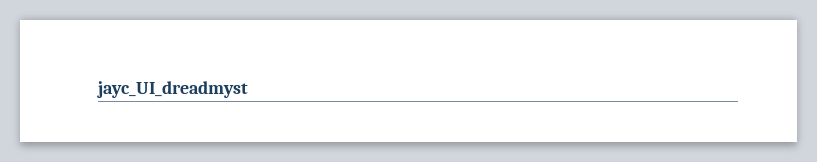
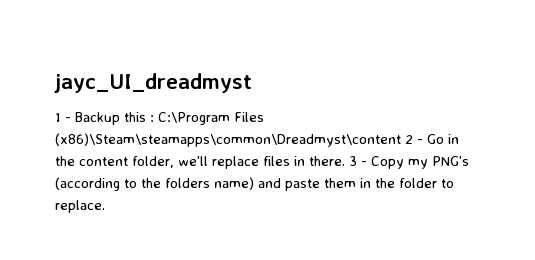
(248, 89) none -> [55,112,264,125] [55,133,459,147] [55,156,469,169] [55,177,454,191] [55,200,105,213] // 1 - Backup this : C:\Program Files (x86)\Steam\steamapps\common\Dreadmyst\content 2 - Go in the content folder, we'll replace files in there. 3 - Copy my PNG's (according to the folders name) and paste them in the folder to replace.

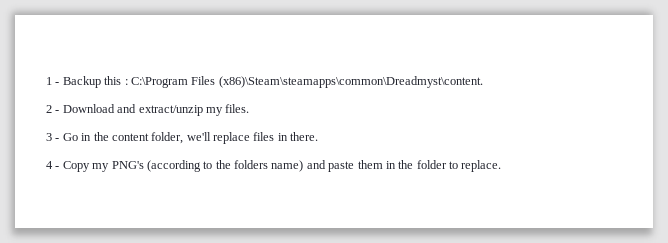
[54,73,252,93] jayc_UI_dreadmyst // -> (46, 81) none
[55,133,401,147] (x86)\Steam\steamapps\common\Dreadmyst\content -> [218,76,483,88] (x86)\Steam\steamapps\common\Dreadmyst\content. //
(423, 141) none -> [62,104,250,116] [46,133,60,141] Download and extract/unzip my files. // 3 -
[349,156,357,166] 3 -> [46,161,53,169] // 4

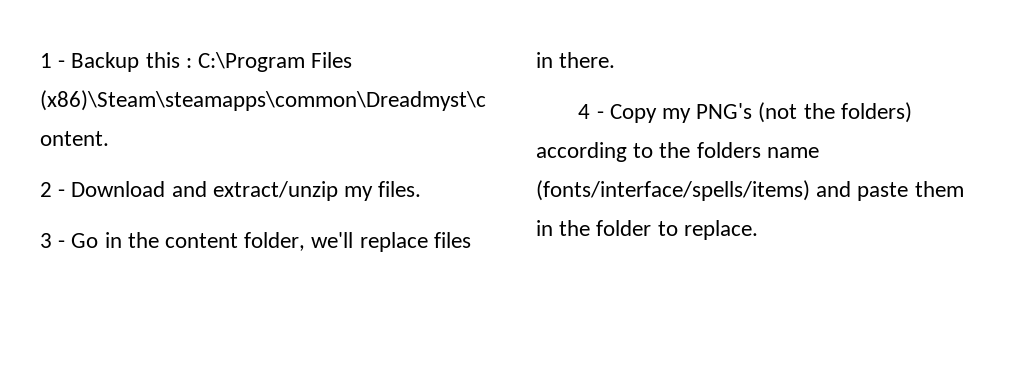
[146,160,201,172] (according -> [758,102,912,123] [536,142,627,162] (not the folders) according
[271,160,304,172] name) -> [766,147,819,158] [536,180,810,201] name (fonts/interface/spells/items)

